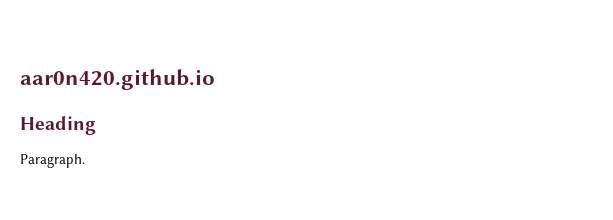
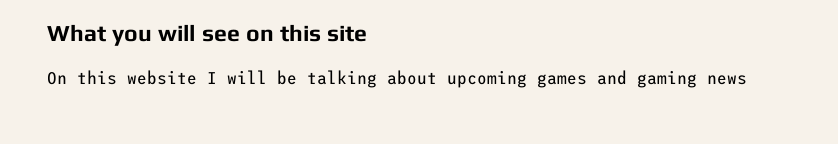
[20,69,215,90] [20,116,96,135] [20,154,85,168] aar0n420.github.io // Heading // Paragraph. -> [47,24,368,46] [47,70,747,88] What you will see on this site // On this website I will be talking about upcoming games and gaming news

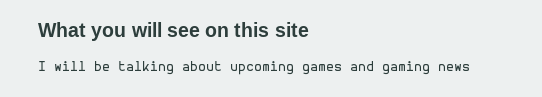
[47,70,197,85] On this website -> (309, 29) none

